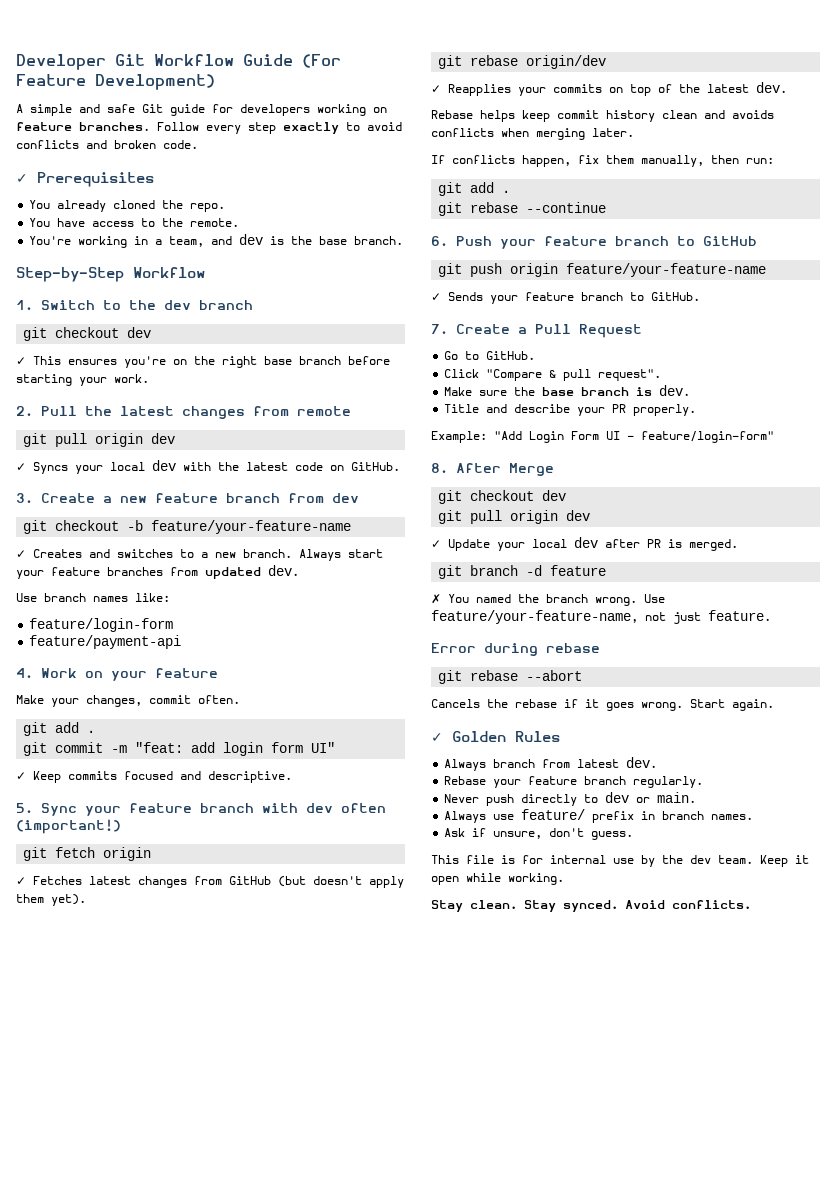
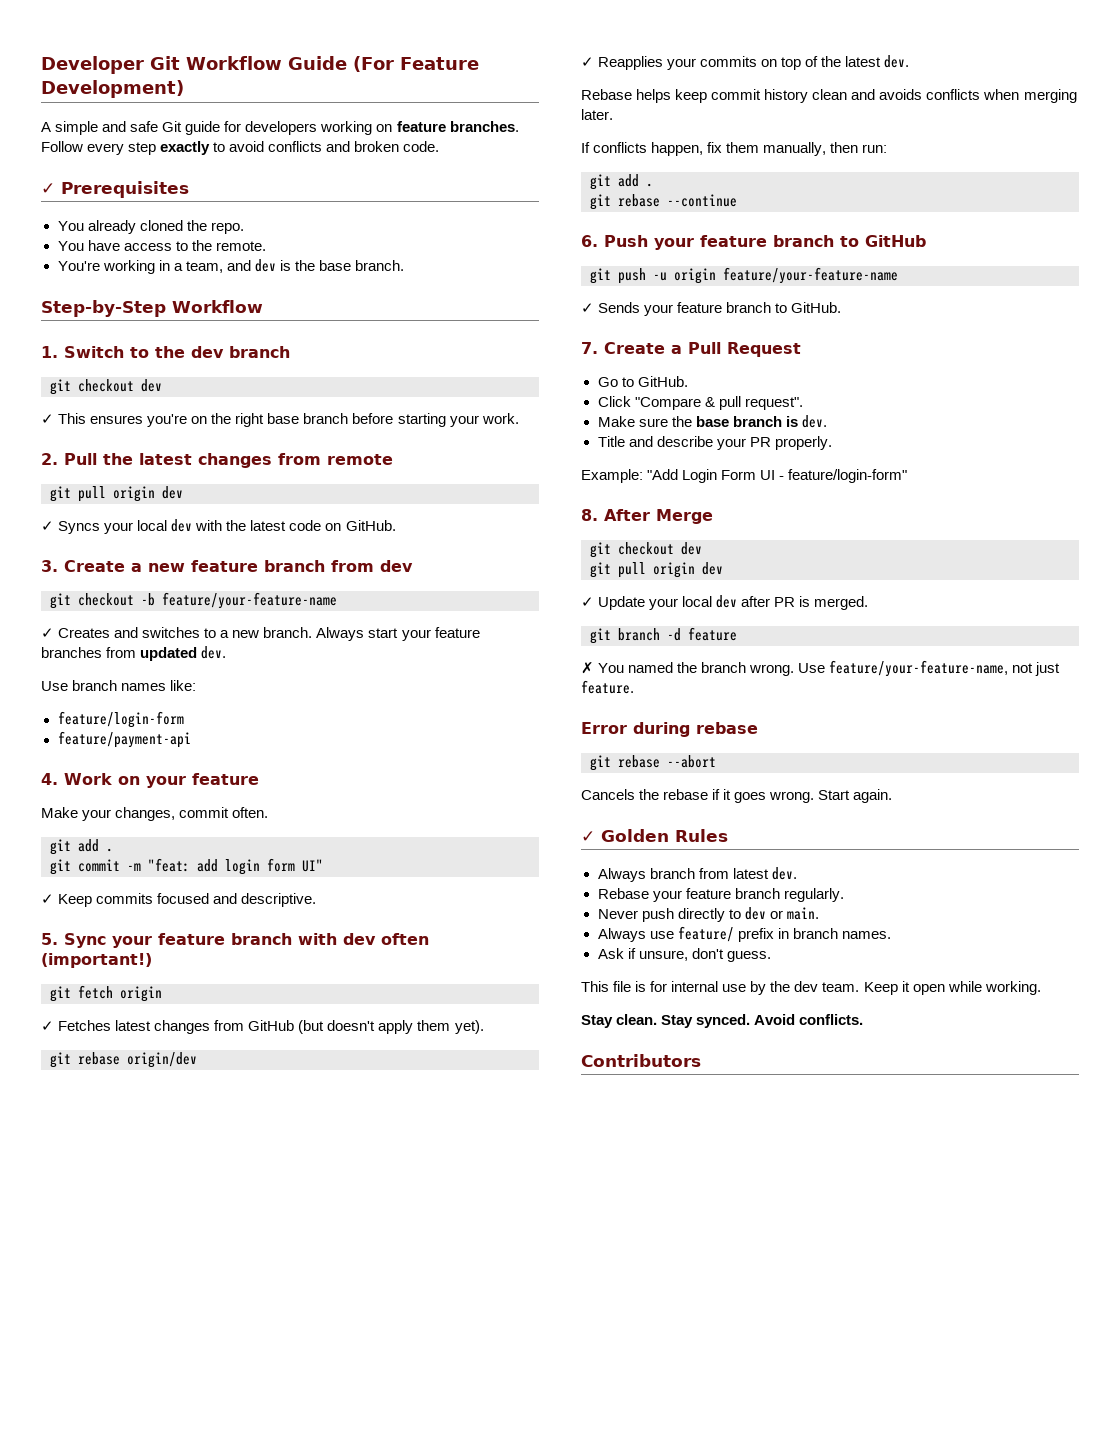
(503, 270) none -> [653,272,667,281] -u
(751, 904) none -> [581,1054,701,1067] // Contributors

